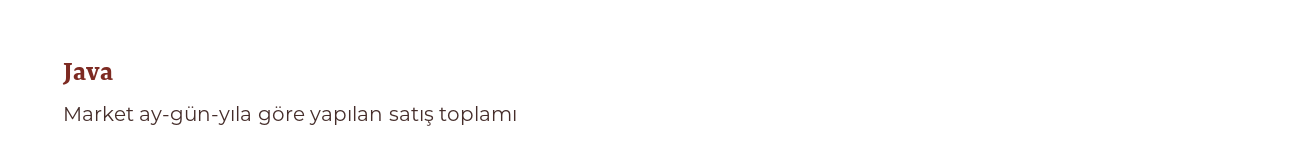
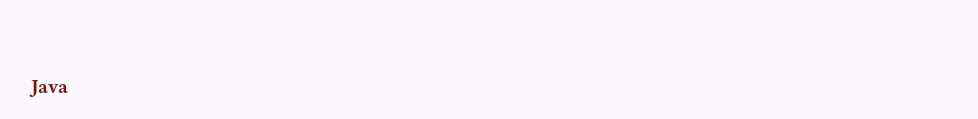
[63,106,517,126] // Market ay-gün-yıla göre yapılan satış toplamı -> (68, 88) none

